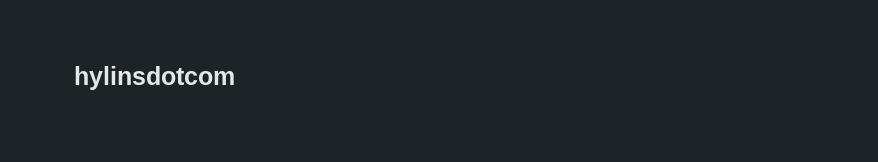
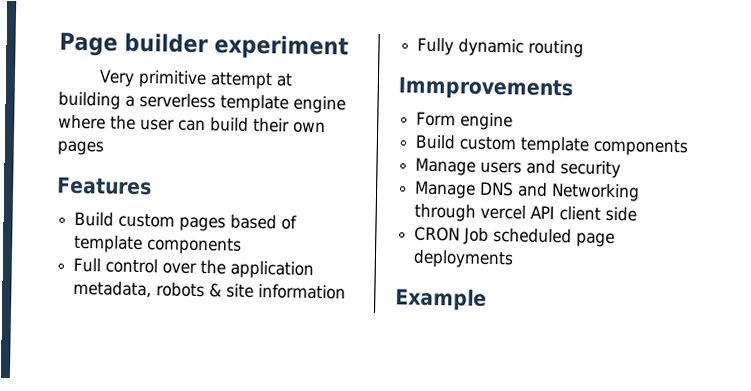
[74,66,235,90] hylinsdotcom -> [59,32,349,60] [99,69,294,90] [58,91,346,114] [58,114,326,134] [57,140,104,156] [56,176,152,196] [74,211,298,232] [74,234,243,255] [73,257,315,279] [73,280,347,300] [417,37,585,58] [398,76,573,101] [416,111,514,131] [415,134,689,157] [415,157,622,179] [414,180,641,202] [414,203,638,222] [414,226,616,248] [413,249,515,269] [395,288,487,311] Page builder experiment // Very primitive attempt at building a serverless template engine where the user can build their own pages // Features // Build custom pages based of template components // Full control over the application metadata, robots & site information // Fully dynamic routing // Immprovements // Form engine // Build custom template components // Manage users and security // Manage DNS and Networking through vercel API client side // CRON Job scheduled page deployments // Example

